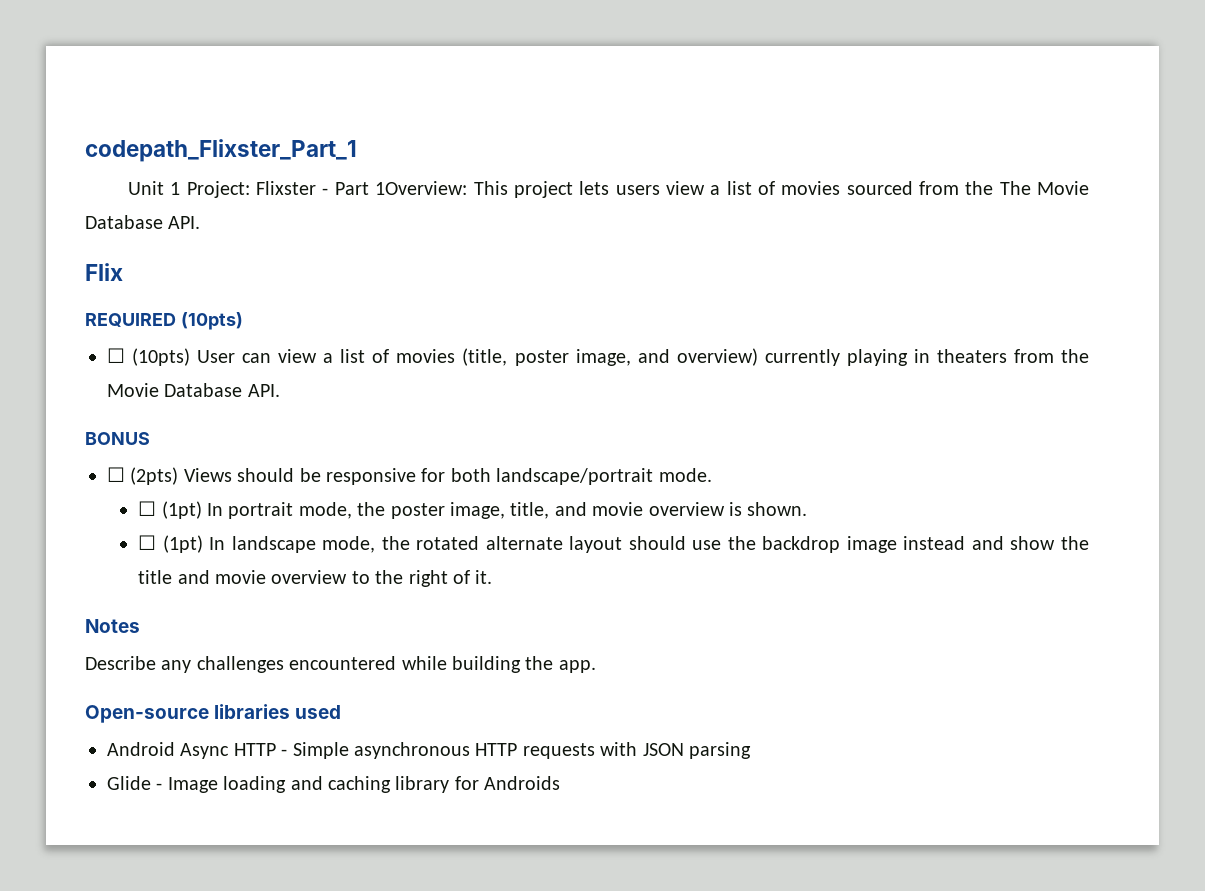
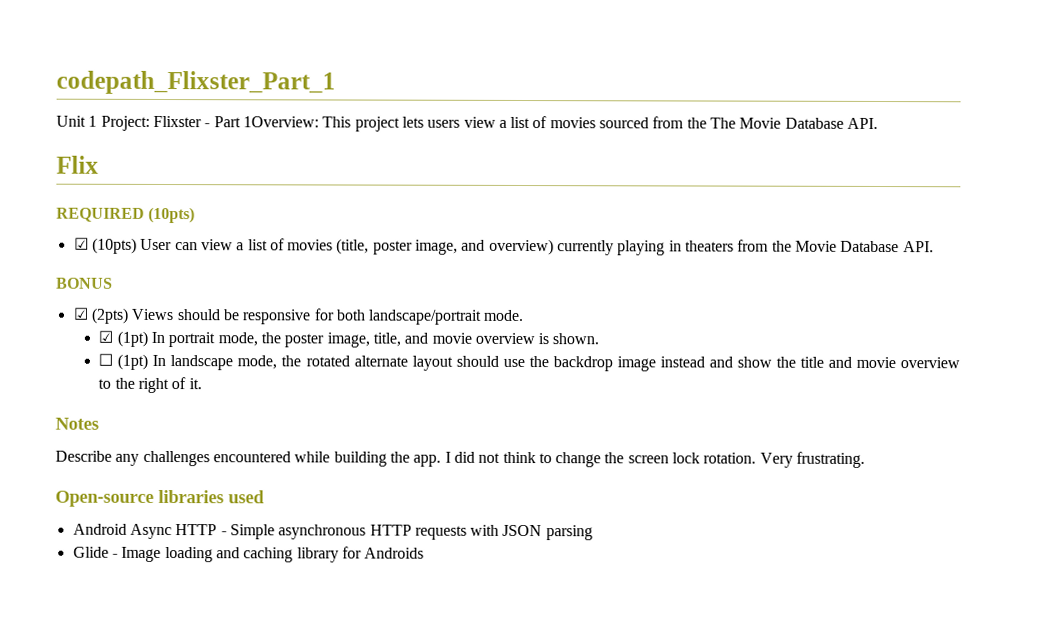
[107,348,125,363] ☐ -> [73,237,89,250] ☑
[107,467,125,482] ☐ -> [72,307,89,320] ☑
[138,501,157,516] ☐ -> [98,330,114,343] ☑
(596, 666) none -> [444,451,866,468] I did not think to change the screen lock rotation. Very frustrating.

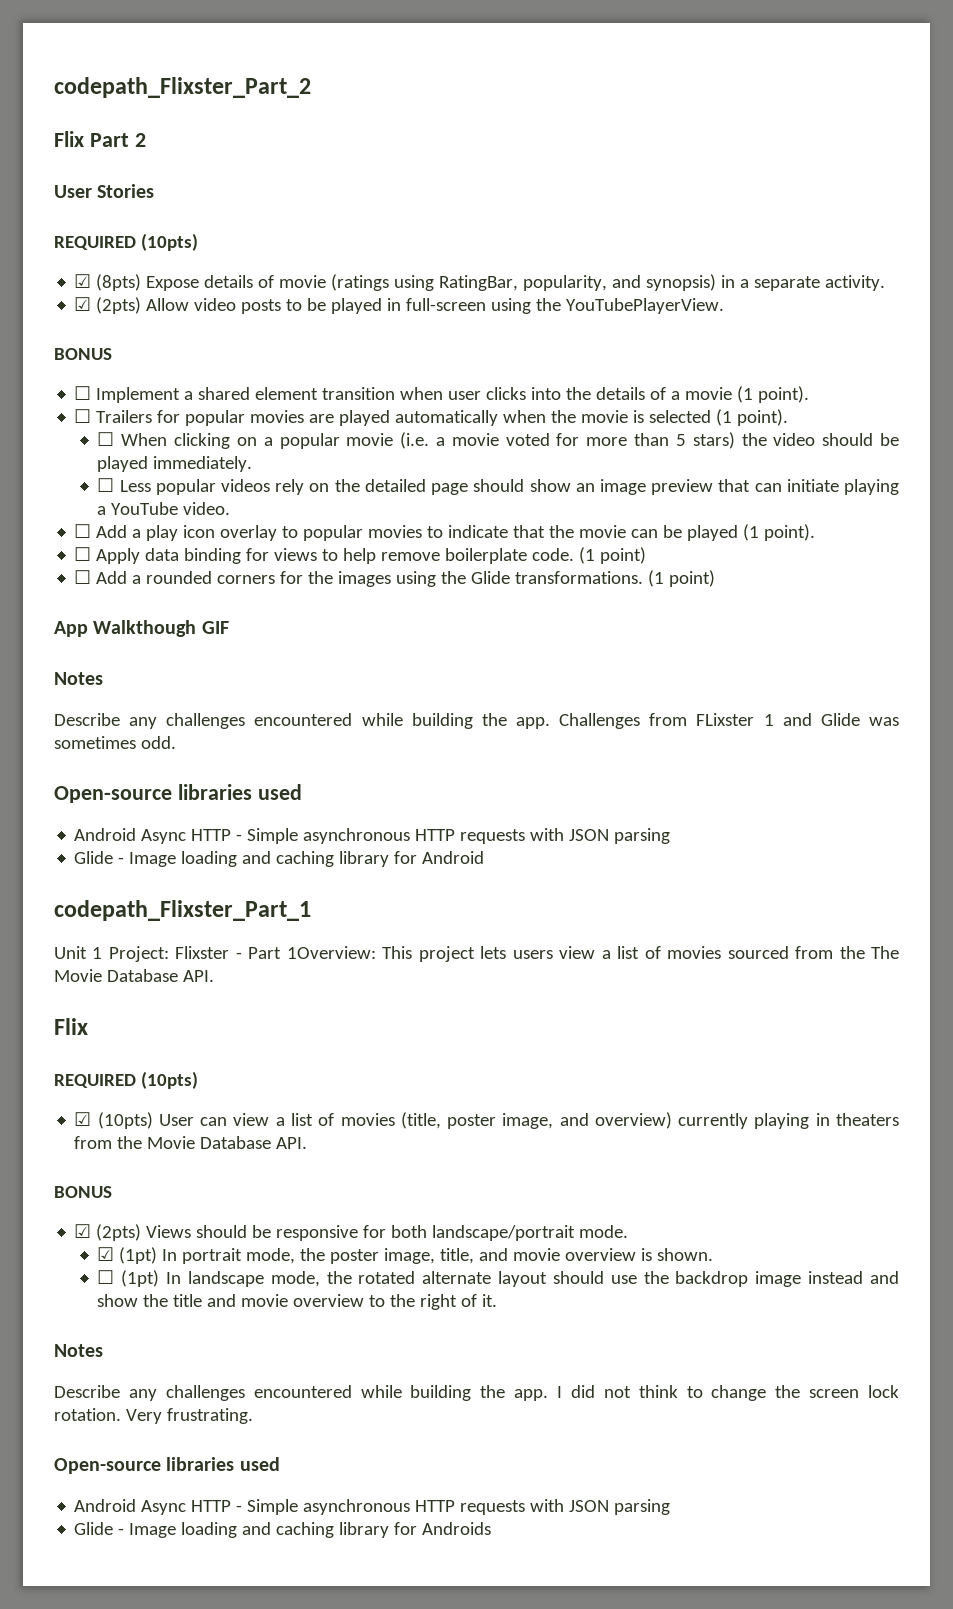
(56, 82) none -> [54,77,311,98] [54,131,146,147] [54,184,155,198] [54,233,198,251] [74,274,886,291] [74,297,725,314] [54,348,112,360] [74,386,810,403] [74,409,789,426] [97,432,900,449] [97,456,253,472] [97,478,899,495] [97,502,231,515] [74,524,816,541] [74,547,647,564] [74,570,716,587] [54,620,229,637] [54,672,103,685] [54,713,899,729] [54,736,176,749] [54,784,302,803] [74,828,671,844] [74,851,485,867] codepath_Flixster_Part_2 // Flix Part 2 // User Stories // REQUIRED (10pts) // ☑ (8pts) Expose details of movie (ratings using RatingBar, popularity, and synopsis) in a separate activity. // ☑ (2pts) Allow video posts to be played in full-screen using the YouTubePlayerView. // BONUS // ☐ Implement a shared element transition when user clicks into the details of a movie (1 point). // ☐ Trailers for popular movies are played automatically when the movie is selected (1 point). // ☐ When clicking on a popular movie (i.e. a movie voted for more than 5 stars) the video should be played immediately. // ☐ Less popular videos rely on the detailed page should show an image preview that can initiate playing a YouTube video. // ☐ Add a play icon overlay to popular movies to indicate that the movie can be played (1 point). // ☐ Apply data binding for views to help remove boilerplate code. (1 point) // ☐ Add a rounded corners for the images using the Glide transformations. (1 point) // App Walkthough GIF // Notes // Describe any challenges encountered while building the app. Challenges from FLixster 1 and Glide was sometimes odd. // Open-source libraries used // Android Async HTTP - Simple asynchronous HTTP requests with JSON parsing // Glide - Image loading and caching library for Android //

